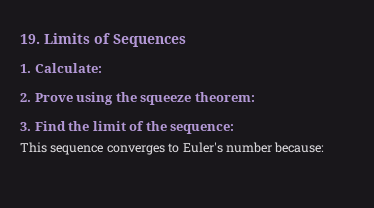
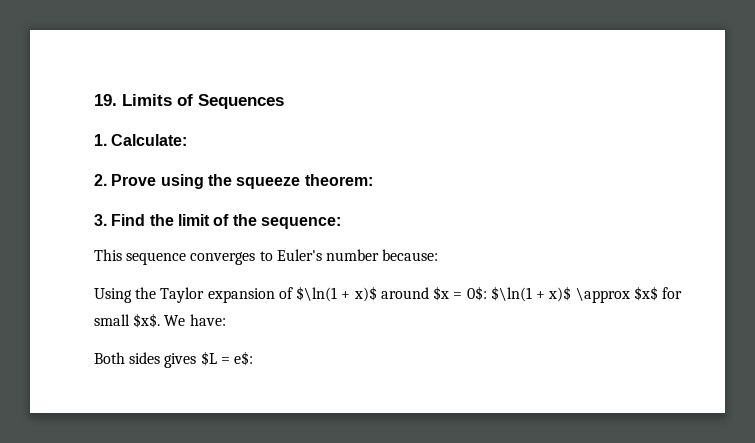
(325, 147) none -> [94,286,683,303] [94,313,226,328] [94,351,253,368] // Using the Taylor expansion of $\ln(1 + x)$ around $x = 0$: $\ln(1 + x)$ \approx $x$ for small $x$. We have: // Both sides gives $L = e$:

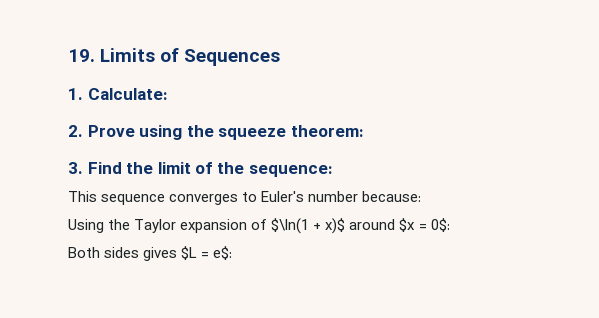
[490,286,683,303] [94,313,226,328] $\ln(1 + x)$ \approx $x$ for small $x$. We have: -> (450, 225) none

